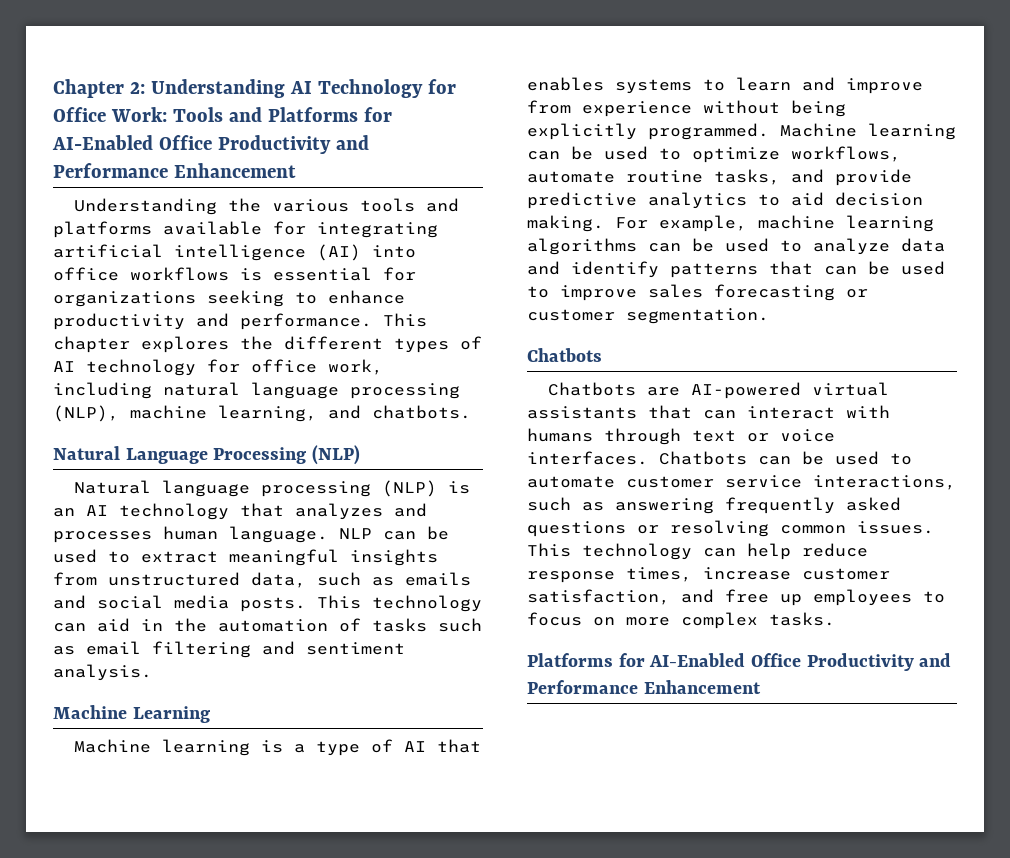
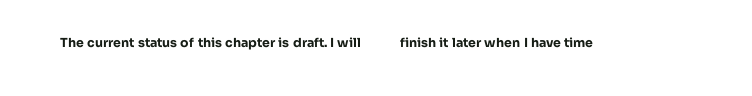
[53,79,456,98] [53,107,392,122] [52,135,369,154] [53,163,296,178] [73,198,459,215] [53,221,438,238] [53,244,416,261] [53,267,416,281] [53,290,405,307] [53,313,427,330] [53,336,482,353] [53,359,383,376] [53,382,460,399] [53,405,471,422] [53,445,361,465] [73,480,470,497] [53,503,427,520] [53,526,449,543] [53,549,438,566] [53,572,471,588] [53,595,482,612] [53,618,482,632] [53,641,405,658] [53,664,152,681] [53,705,210,723] [73,739,481,756] [527,77,923,94] [527,100,846,117] [527,123,956,140] [527,146,901,163] [527,169,912,186] [527,192,923,209] [527,215,934,232] [527,238,945,255] [527,261,945,278] [527,284,868,301] [527,308,769,324] [527,348,602,362] [547,382,889,399] [527,405,890,419] [527,428,835,445] [527,451,912,465] [527,475,956,490] [527,497,901,514] [527,520,934,537] [527,543,868,560] [527,567,890,583] [527,589,945,606] [527,612,835,629] [527,653,952,671] [527,680,761,694] Chapter 2: Understanding AI Technology for Office Work: Tools and Platforms for AI-Enabled Office Productivity and Performance Enhancement // Understanding the various tools and platforms available for integrating artificial intelligence (AI) into office workflows is essential for organizations seeking to enhance productivity and performance. This chapter explores the different types of AI technology for office work, including natural language processing (NLP), machine learning, and chatbots. // Natural Language Processing (NLP) // Natural language processing (NLP) is an AI technology that analyzes and processes human language. NLP can be used to extract meaningful insights from unstructured data, such as emails and social media posts. This technology can aid in the automation of tasks such as email filtering and sentiment analysis. // Machine Learning // Machine learning is a type of AI that enables systems to learn and improve from experience without being explicitly programmed. Machine learning can be used to optimize workflows, automate routine tasks, and provide predictive analytics to aid decision making. For example, machine learning algorithms can be used to analyze data and identify patterns that can be used to improve sales forecasting or customer segmentation. // Chatbots // Chatbots are AI-powered virtual assistants that can interact with humans through text or voice interfaces. Chatbots can be used to automate customer service interactions, such as answering frequently asked questions or resolving common issues. This technology can help reduce response times, increase customer satisfaction, and free up employees to focus on more complex tasks. // Platforms for AI-Enabled Office Productivity and Performance Enhancement -> [60,37,594,50] The current status of this chapter is draft. I will finish it later when I have time

